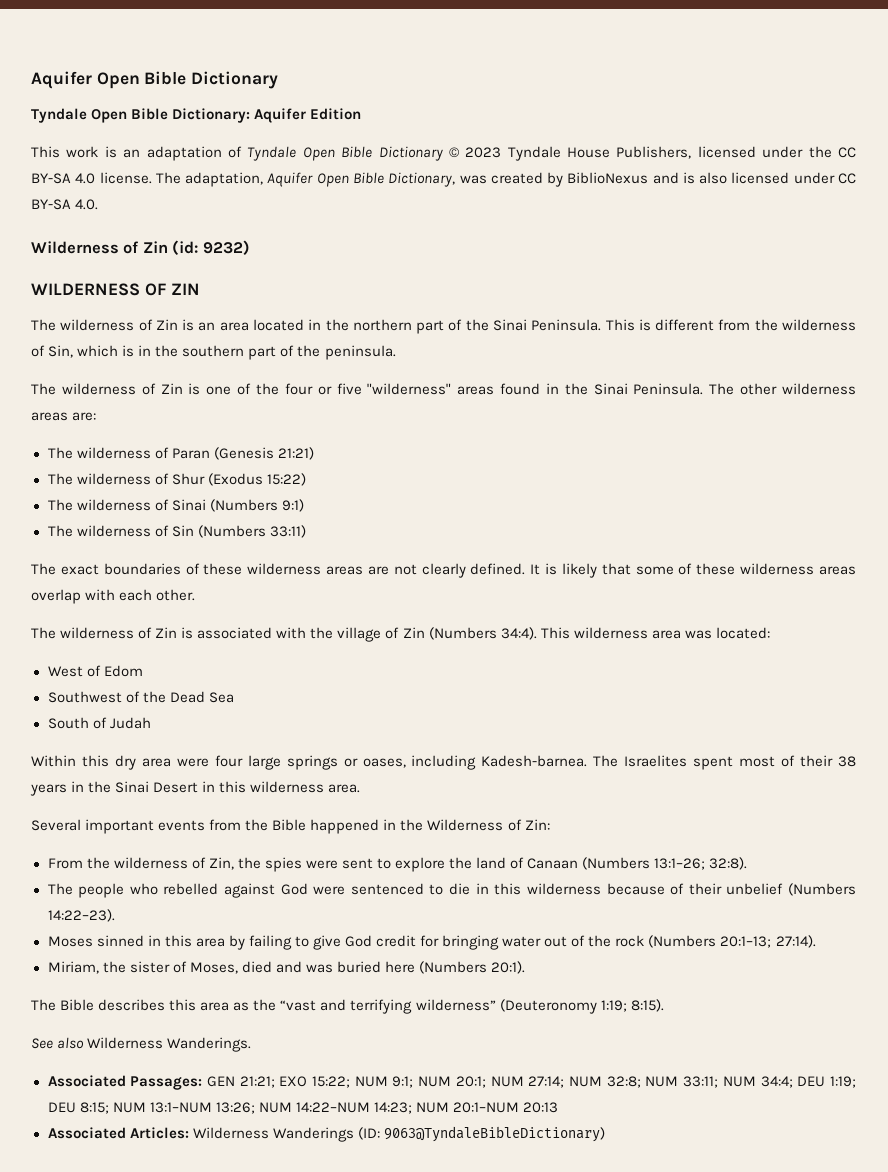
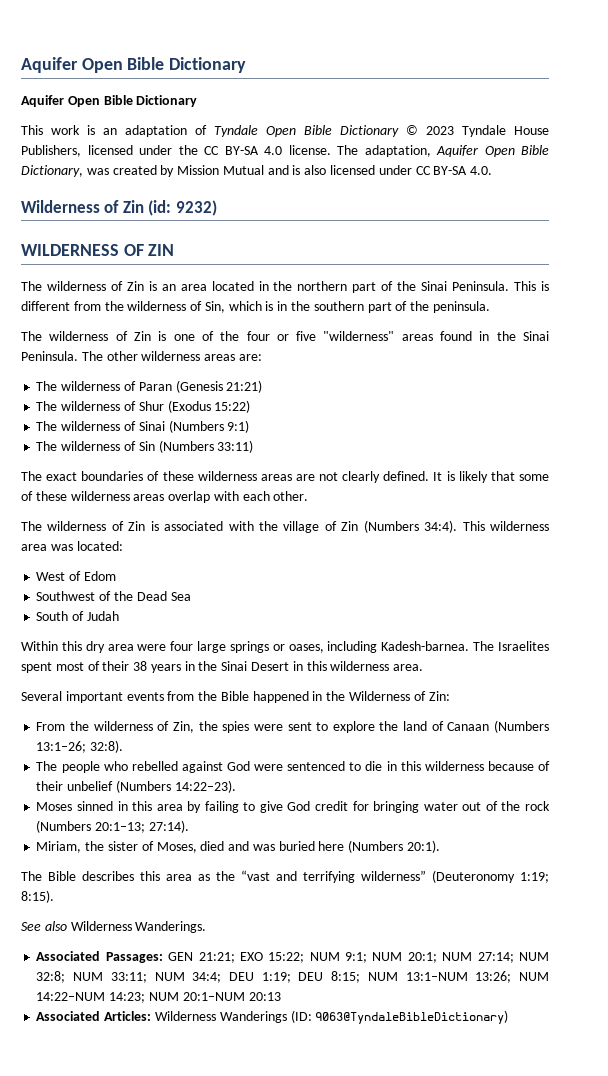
[31,71,279,89] [31,108,362,123] Aquifer Open Bible Dictionary // Tyndale Open Bible Dictionary: Aquifer Edition -> [21,57,247,73] [21,95,198,107] Aquifer Open Bible Dictionary // Aquifer Open Bible Dictionary
[567,172,649,184] BiblioNexus -> [177,165,264,175] Mission Mutual

